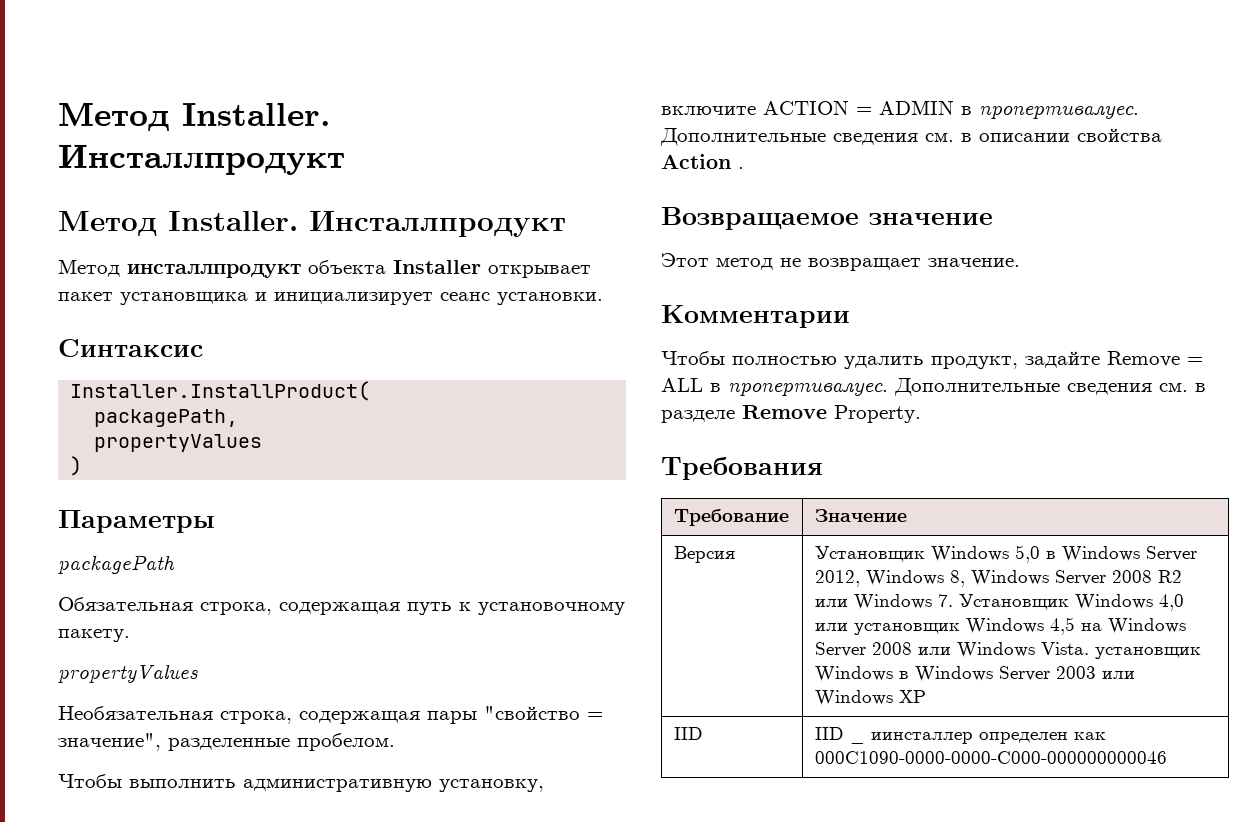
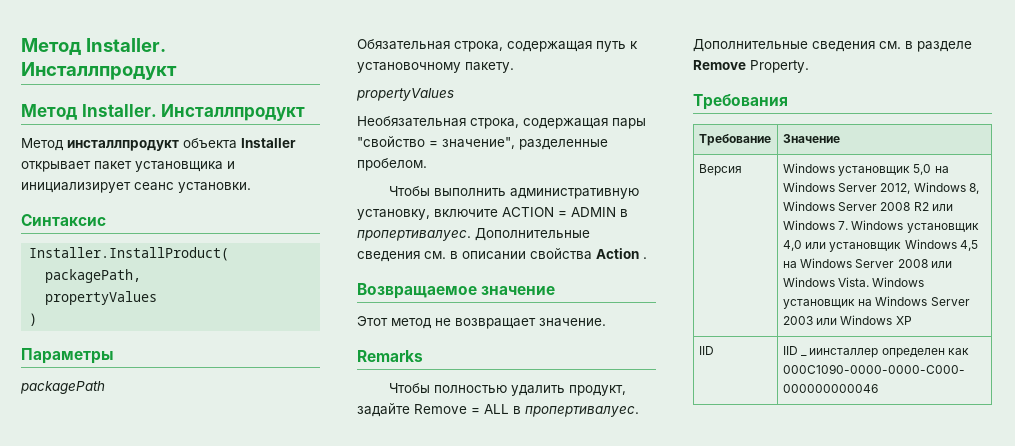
[661,305,850,328] Комментарии -> [357,350,423,362] Remarks
[814,545,1056,563] Установщик Windows 5,0 в -> [782,163,949,176] Windows установщик 5,0 на
[958,594,1153,610] Установщик Windows -> [851,220,979,233] Windows установщик
[1094,647,1201,659] [814,666,909,682] установщик Windows в -> [872,277,925,287] [782,299,873,309] Windows установщик на

